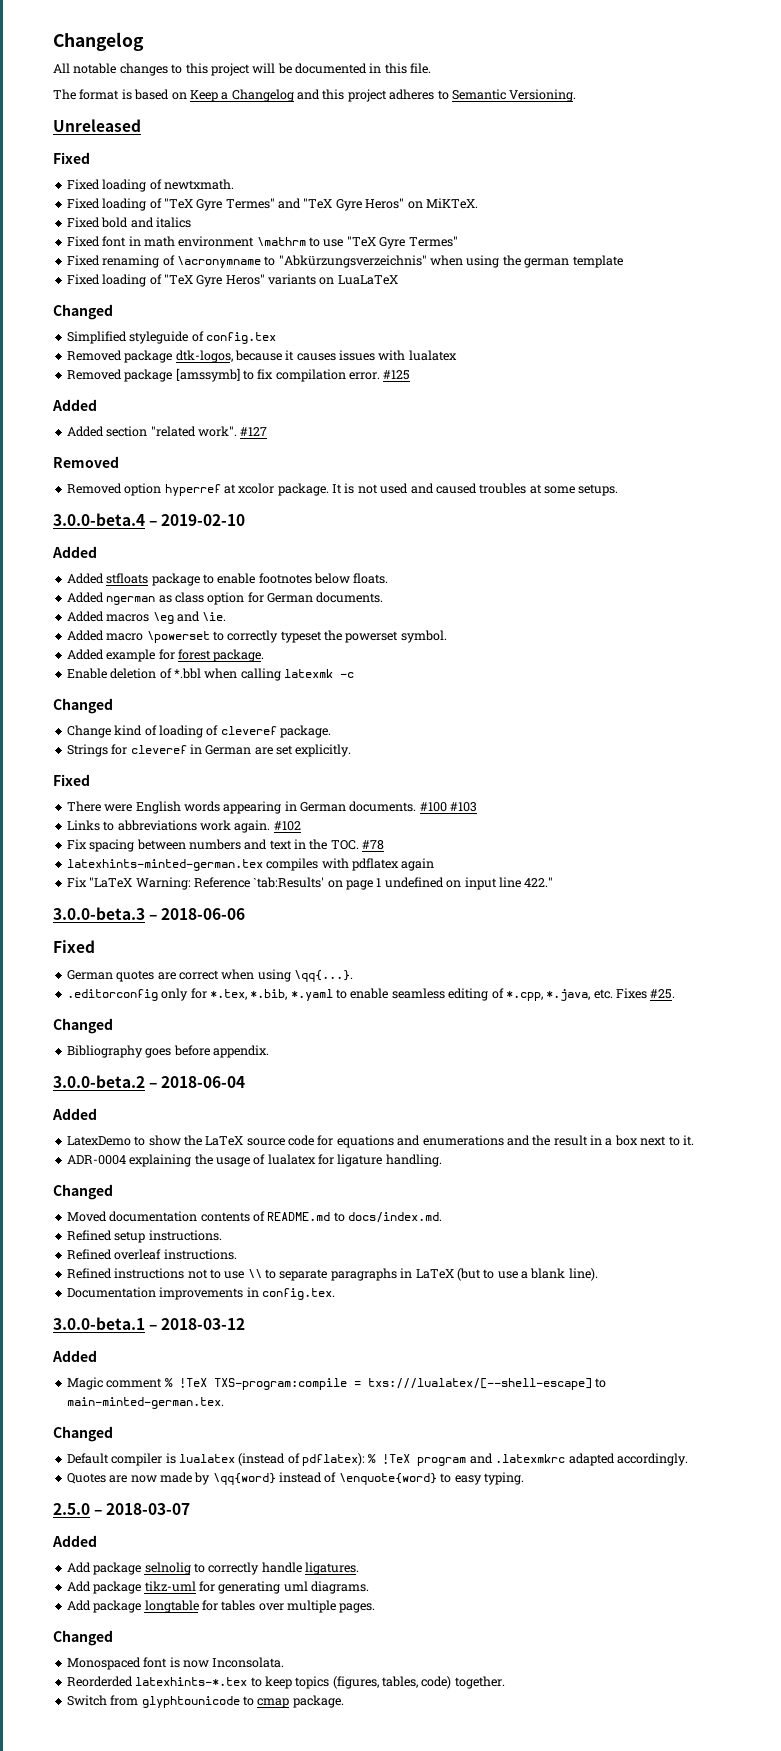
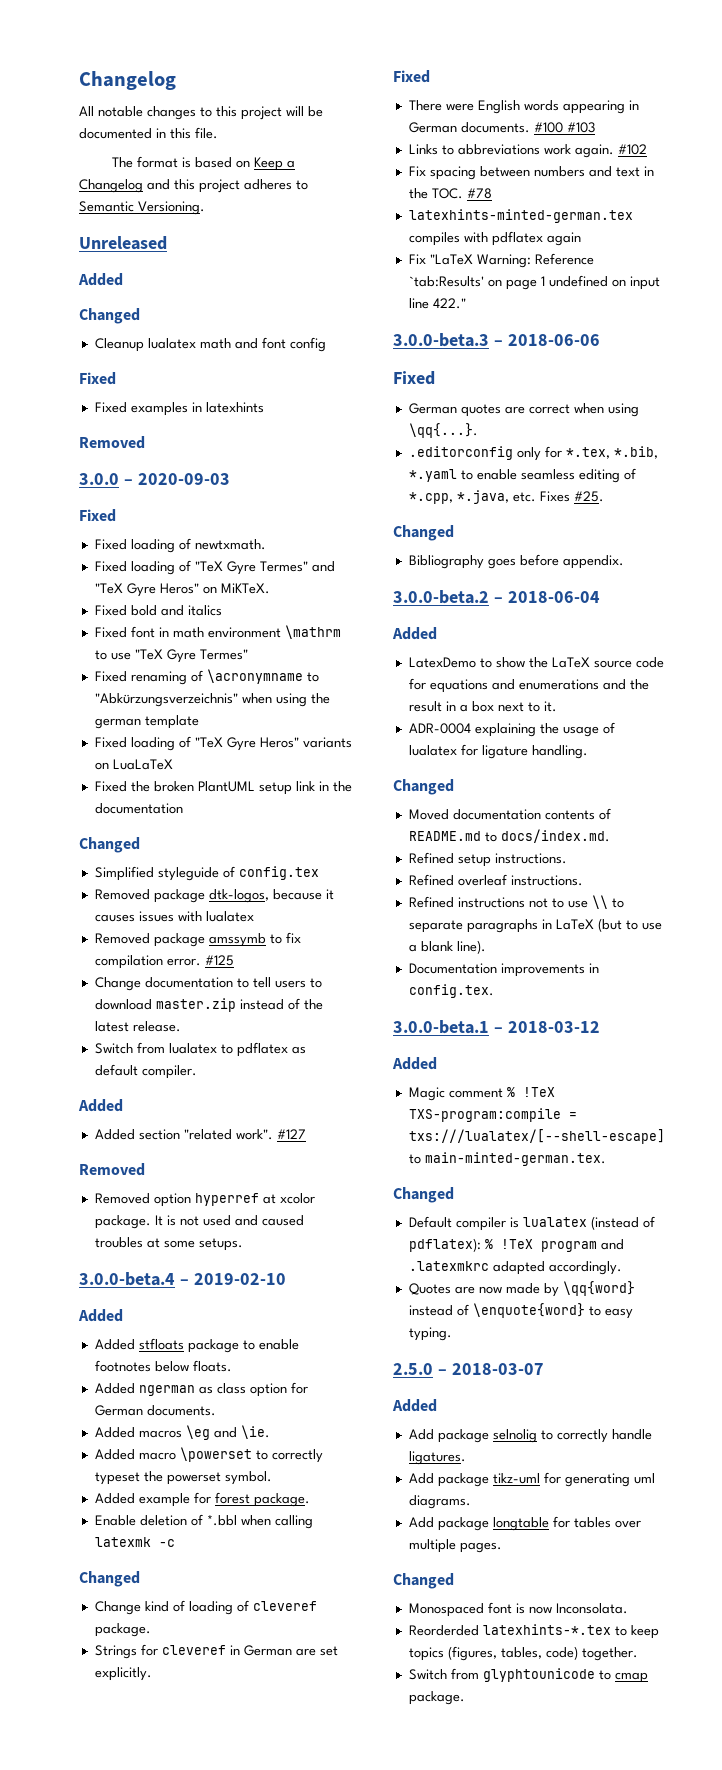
(141, 125) none -> [78,273,123,286] [79,308,140,324] [94,337,326,352] [79,372,116,385] [94,402,264,416] [79,436,145,449] [79,473,230,485] // Added // Changed // Cleanup lualatex math and font config // Fixed // Fixed examples in latexhints // Removed // 3.0.0 – 2020-09-03
(398, 280) none -> [94,781,352,795] [94,803,183,814] // Fixed the broken PlantUML setup link in the documentation
[175,368,240,382] [amssymb] -> [208,933,266,947] amssymb
(411, 375) none -> [94,977,322,991] [94,998,323,1012] [94,1021,181,1032] [94,1042,306,1057] [94,1064,197,1079] // Change documentation to tell users to download master.zip instead of the latest release. // Switch from lualatex to pdflatex as default compiler.

